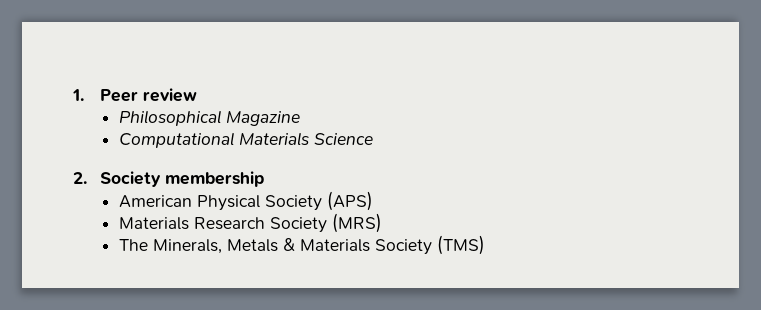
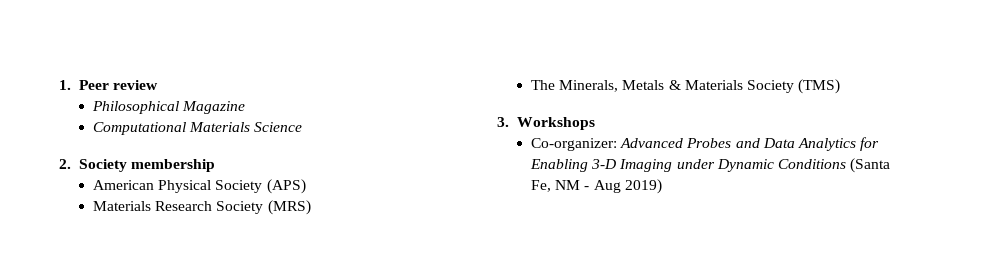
(486, 245) none -> [497,117,595,130] [531,137,880,151] [530,158,891,173] [531,179,662,194] // 3. Workshops // Co-organizer: Advanced Probes and Data Analytics for Enabling 3-D Imaging under Dynamic Conditions (Santa Fe, NM - Aug 2019)

